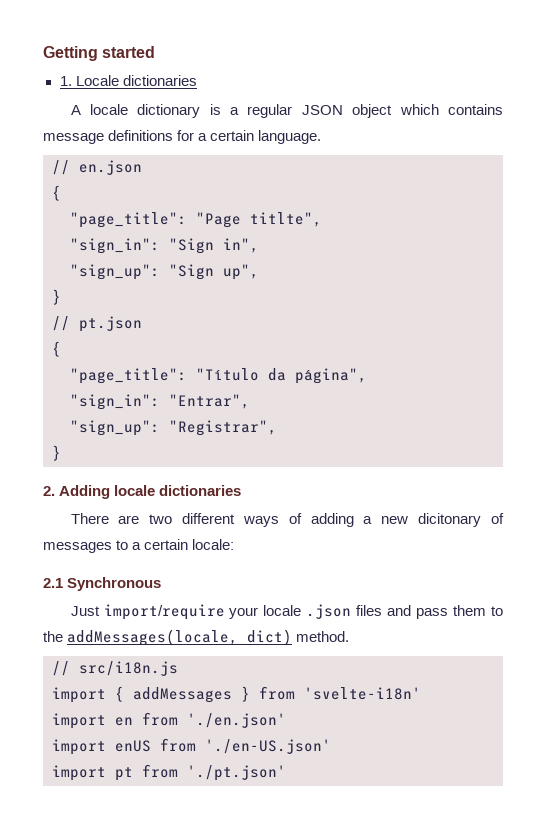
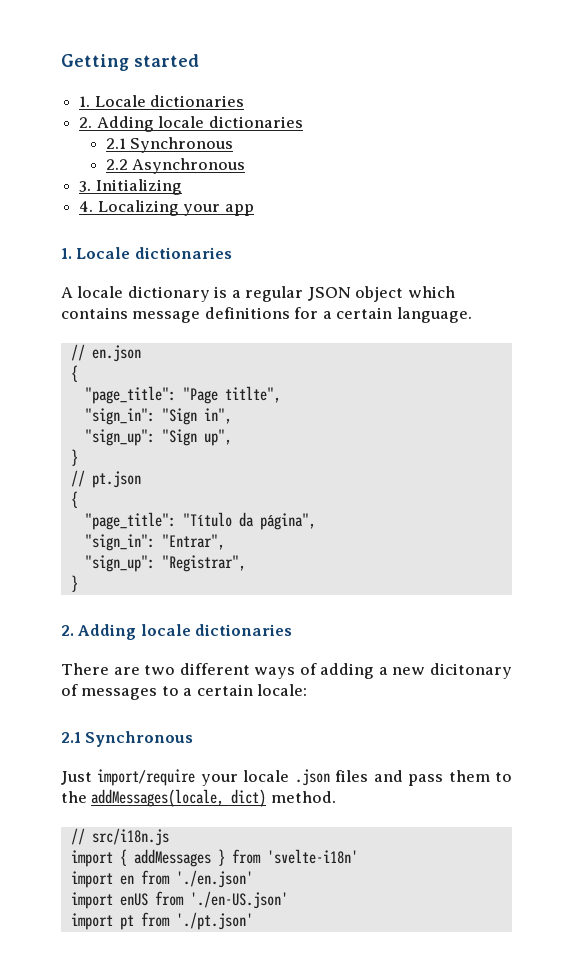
(197, 80) none -> [79,116,303,132] [105,137,234,153] [105,158,246,174] [79,179,182,195] [79,200,254,216] [61,247,232,259] // 2. Adding locale dictionaries // 2.1 Synchronous // 2.2 Asynchronous // 3. Initializing // 4. Localizing your app // 1. Locale dictionaries

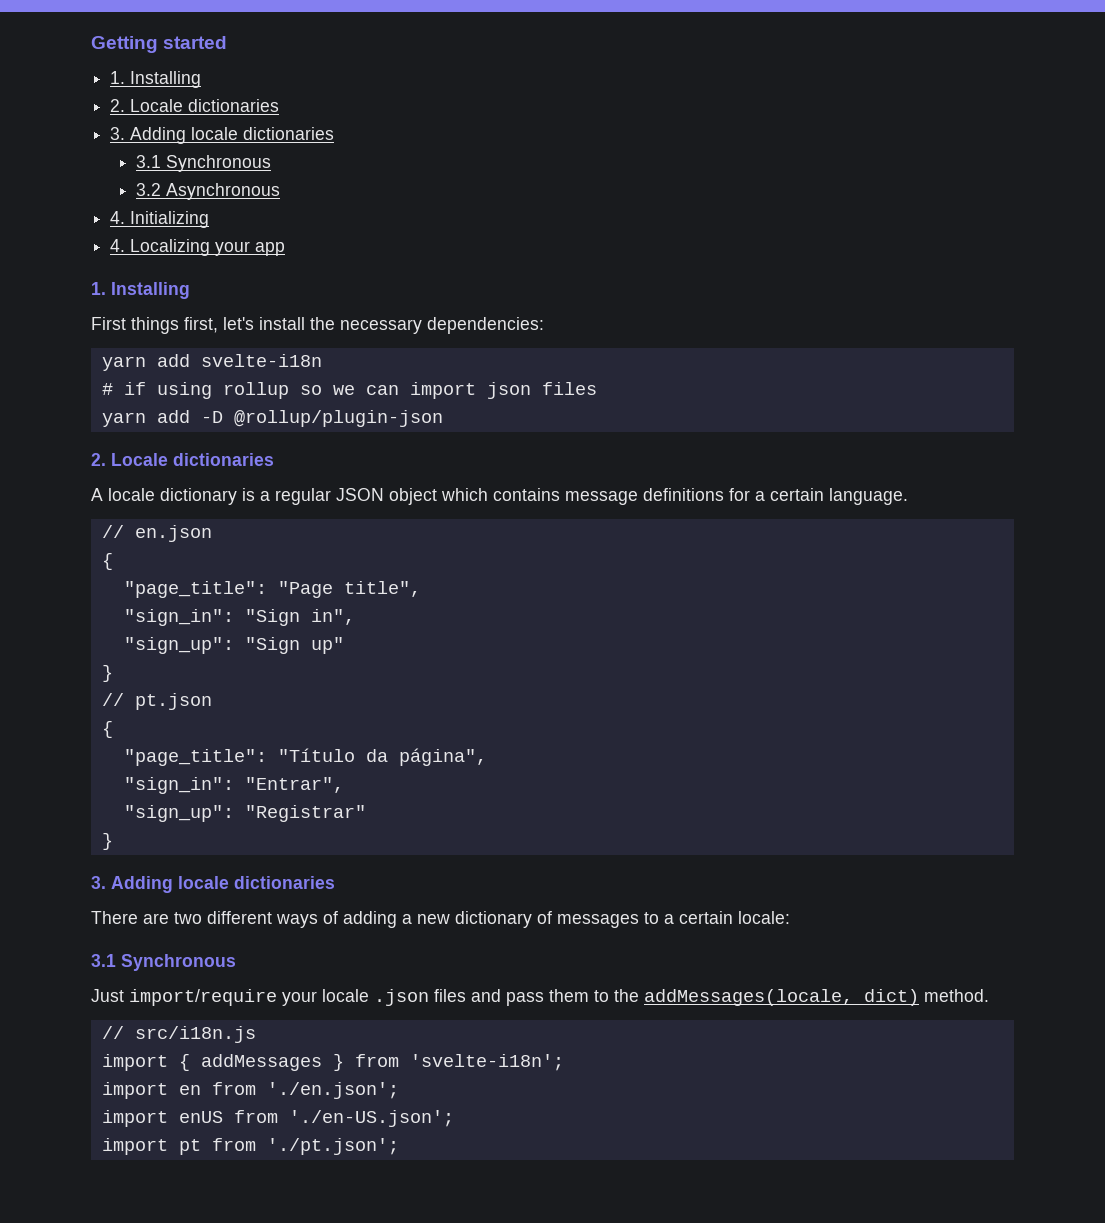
[94,95,245,107] [79,116,303,132] [105,137,234,153] [105,159,128,170] Locale dictionaries // 2. Adding locale dictionaries // 2.1 Synchronous // 2.2 -> [130,71,202,88] [110,99,280,112] [110,127,335,144] [135,155,271,172] [135,183,161,196] Installing // 2. Locale dictionaries // 3. Adding locale dictionaries // 3.1 Synchronous // 3.2
[79,181,92,192] 3. -> [110,211,126,224] 4.
(72, 253) none -> [111,282,190,299] [91,317,544,334] [101,354,322,371] [101,382,597,399] [101,410,443,427] [91,453,106,466] Installing // First things first, let's install the necessary dependencies: // yarn add svelte-i18n // # if using rollup so we can import json files // yarn add -D @rollup/plugin-json // 2.
[224,386,281,403] titlte", -> [343,581,421,597] title",
[203,429,232,446] up", -> [310,637,344,654] up"
[161,555,246,572] [70,575,78,592] [61,625,74,636] "Registrar", // } // 2. -> [244,805,366,822] [101,833,113,850] [91,876,106,889] "Registrar" // } // 3.
[430,663,512,679] dicitonary -> [455,911,532,928] dictionary
[61,732,81,743] 2.1 -> [91,954,116,967] 3.1
[266,849,358,864] 'svelte-i18n' -> [409,1054,564,1071] 'svelte-i18n';
[175,870,253,888] './en.json' -> [266,1082,399,1099] './en.json';
[189,891,288,909] './en-US.json' -> [288,1110,454,1127] './en-US.json';
[175,912,253,930] './pt.json' -> [266,1138,399,1155] './pt.json';

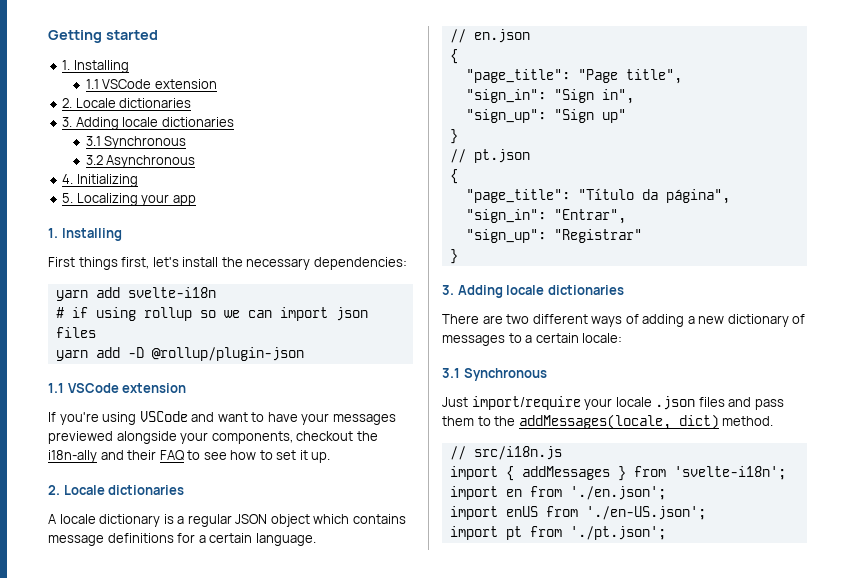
(202, 79) none -> [85,79,217,89] // 1.1 VSCode extension
[110,239,126,252] 4. -> [62,193,74,203] 5.
(443, 418) none -> [48,383,187,393] [48,411,396,425] [48,431,378,444] [48,450,331,463] // 1.1 VSCode extension // If you're using VSCode and want to have your messages previewed alongside your components, checkout the i18n-ally and their FAQ to see how to set it up.

